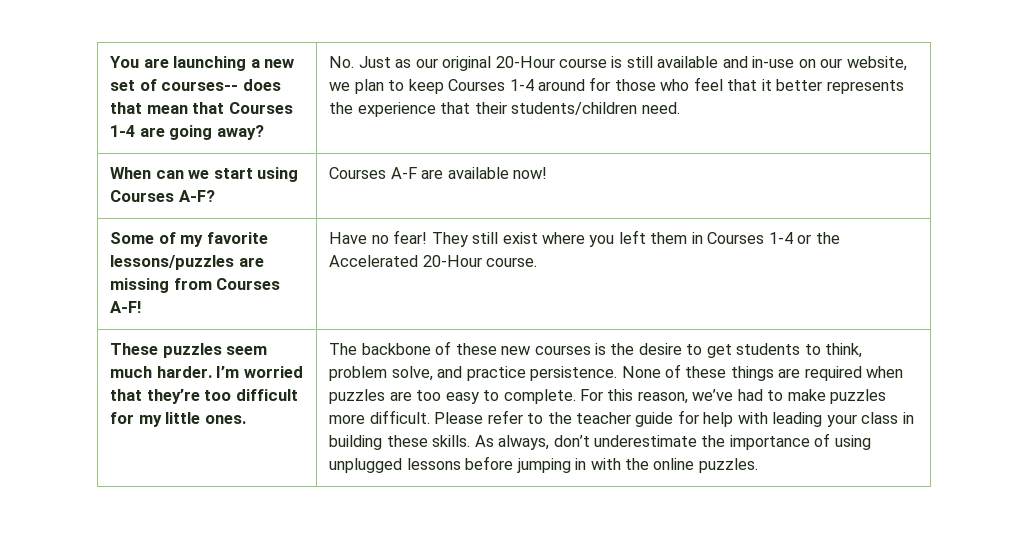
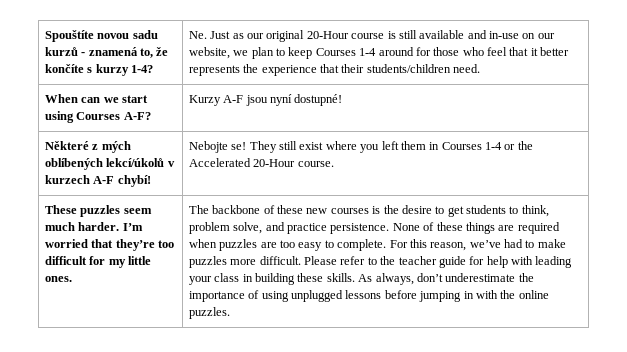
[110,56,295,71] [110,79,281,91] [110,102,293,114] [110,125,264,140] [329,56,355,68] You are launching a new set of courses-- does that mean that Courses 1-4 are going away? | No. -> [44,30,158,42] [44,47,169,58] [44,64,154,76] [188,31,207,39] Spouštíte novou sadu kurzů - znamená to, že končíte s kurzy 1-4? | Ne.
[329,167,548,179] [110,232,268,247] [110,255,264,270] [110,278,281,293] [110,301,142,313] [329,230,428,244] Courses A-F are available now! // Some of my favorite lessons/puzzles are missing from Courses A-F! | Have no fear! -> [188,94,343,106] [44,141,131,153] [44,158,175,170] [44,175,151,187] [188,141,247,153] Kurzy A-F jsou nyní dostupné! // Některé z mých oblíbených lekcí/úkolů v kurzech A-F chybí! | Nebojte se!

